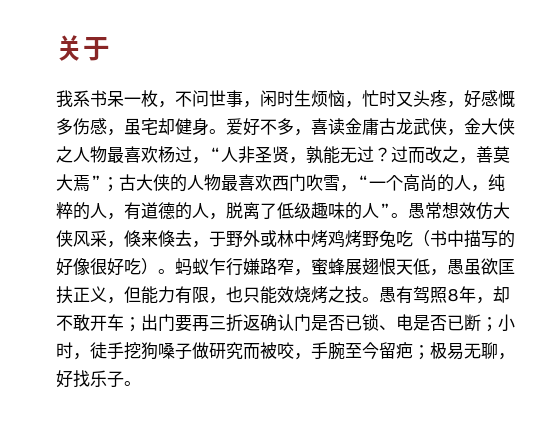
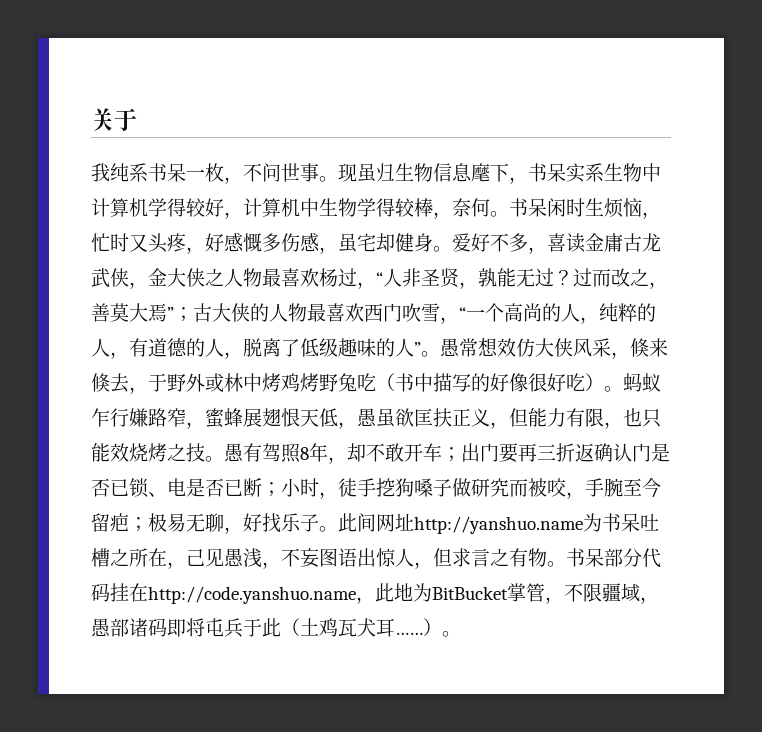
(73, 98) none -> [110,163,129,182] 纯
[243,101,260,108] ， -> [319,163,661,184] [91,198,547,219] 。现虽归生物信息麾下，书呆实系生物中计算机学得较好，计算机中生物学得较棒，奈何。书呆
(141, 383) none -> [338,513,659,534] [91,548,661,569] [91,583,659,604] [91,618,461,638] 此间网址http://yanshuo.name为书呆吐槽之所在，己见愚浅，不妄图语出惊人，但求言之有物。书呆部分代码挂在http://code.yanshuo.name，此地为BitBucket掌管，不限疆域，愚部诸码即将屯兵于此（土鸡瓦犬耳……）。

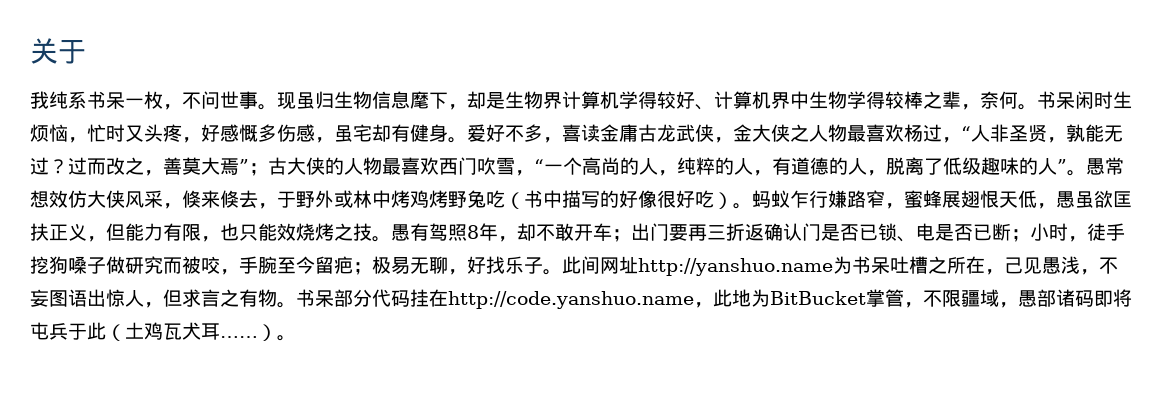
[528,163,661,183] 书呆实系生物中 -> [467,91,562,109] 却是生物界
[224,198,300,219] ，计算机 -> [695,91,790,110] 、计算机界
(433, 207) none -> [923,91,961,109] 之辈
(395, 242) none -> [391,124,410,142] 有

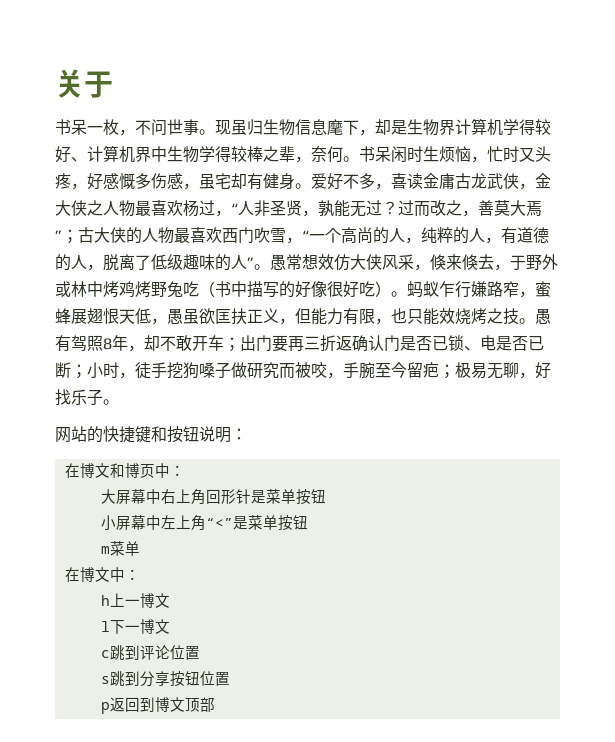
[30,91,87,109] 我纯系 -> (113, 84) none
[562,256,1118,276] [30,289,1132,309] [30,322,296,341] 此间网址http://yanshuo.name为书呆吐槽之所在，己见愚浅，不妄图语出惊人，但求言之有物。书呆部分代码挂在http://code.yanshuo.name，此地为BitBucket掌管，不限疆域，愚部诸码即将屯兵于此（土鸡瓦犬耳……）。 -> [55,426,247,443] [64,463,185,478] [100,489,326,505] [100,515,308,531] [100,541,140,556] [64,567,140,582] [100,593,170,608] [100,619,170,634] [100,645,200,660] [100,671,230,687] [100,697,215,714] // 网站的快捷键和按钮说明： // 在博文和博页中： // 大屏幕中右上角回形针是菜单按钮 // 小屏幕中左上角“<”是菜单按钮 // m菜单 // 在博文中： // h上一博文 // l下一博文 // c跳到评论位置 // s跳到分享按钮位置 // p返回到博文顶部

